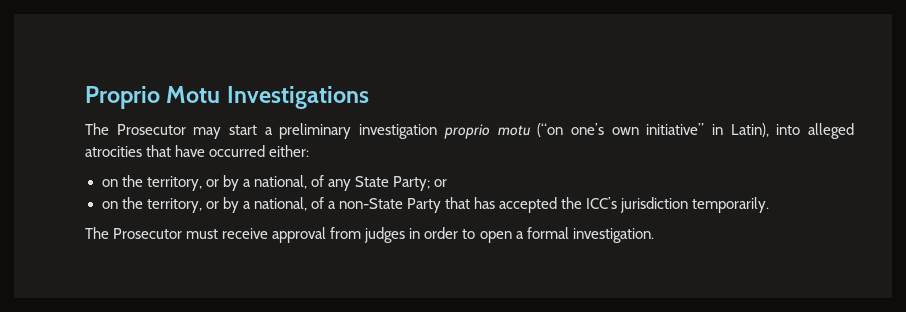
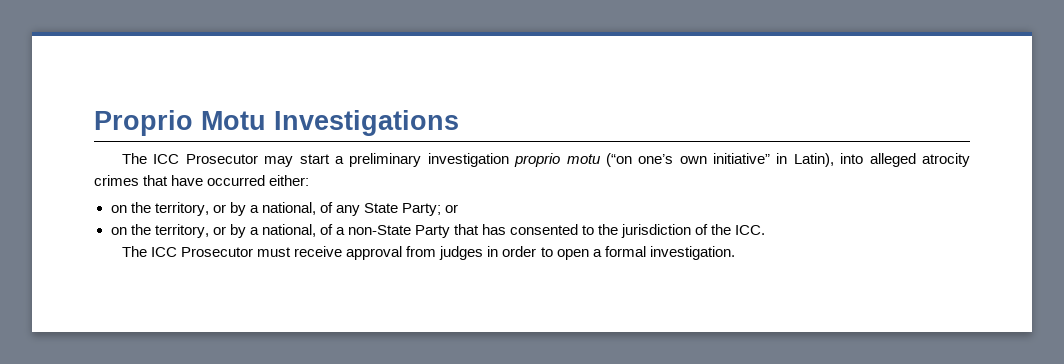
(109, 129) none -> [153,154,180,164] ICC
[85,146,142,157] atrocities -> [922,153,970,167] [94,175,139,186] atrocity crimes
[499,197,770,213] [85,227,109,239] accepted the ICC’s jurisdiction temporarily. // The -> [510,224,766,238] [122,246,178,257] consented to the jurisdiction of the ICC. // The ICC

